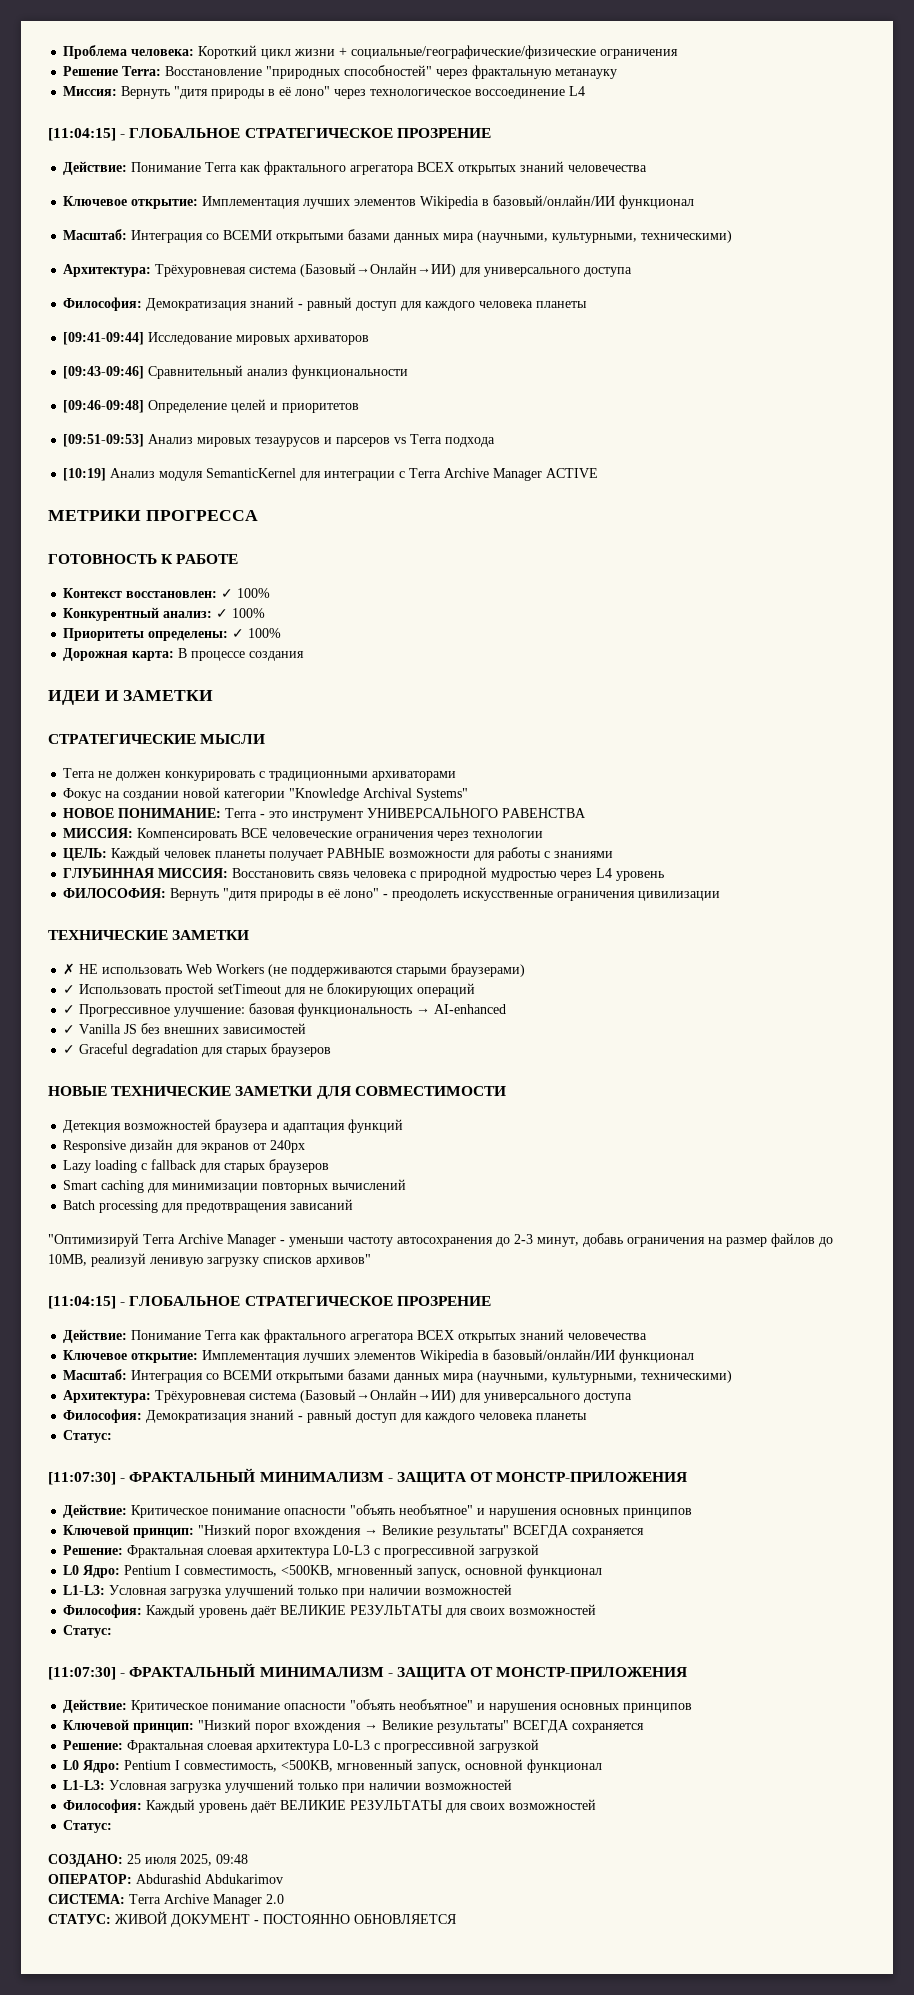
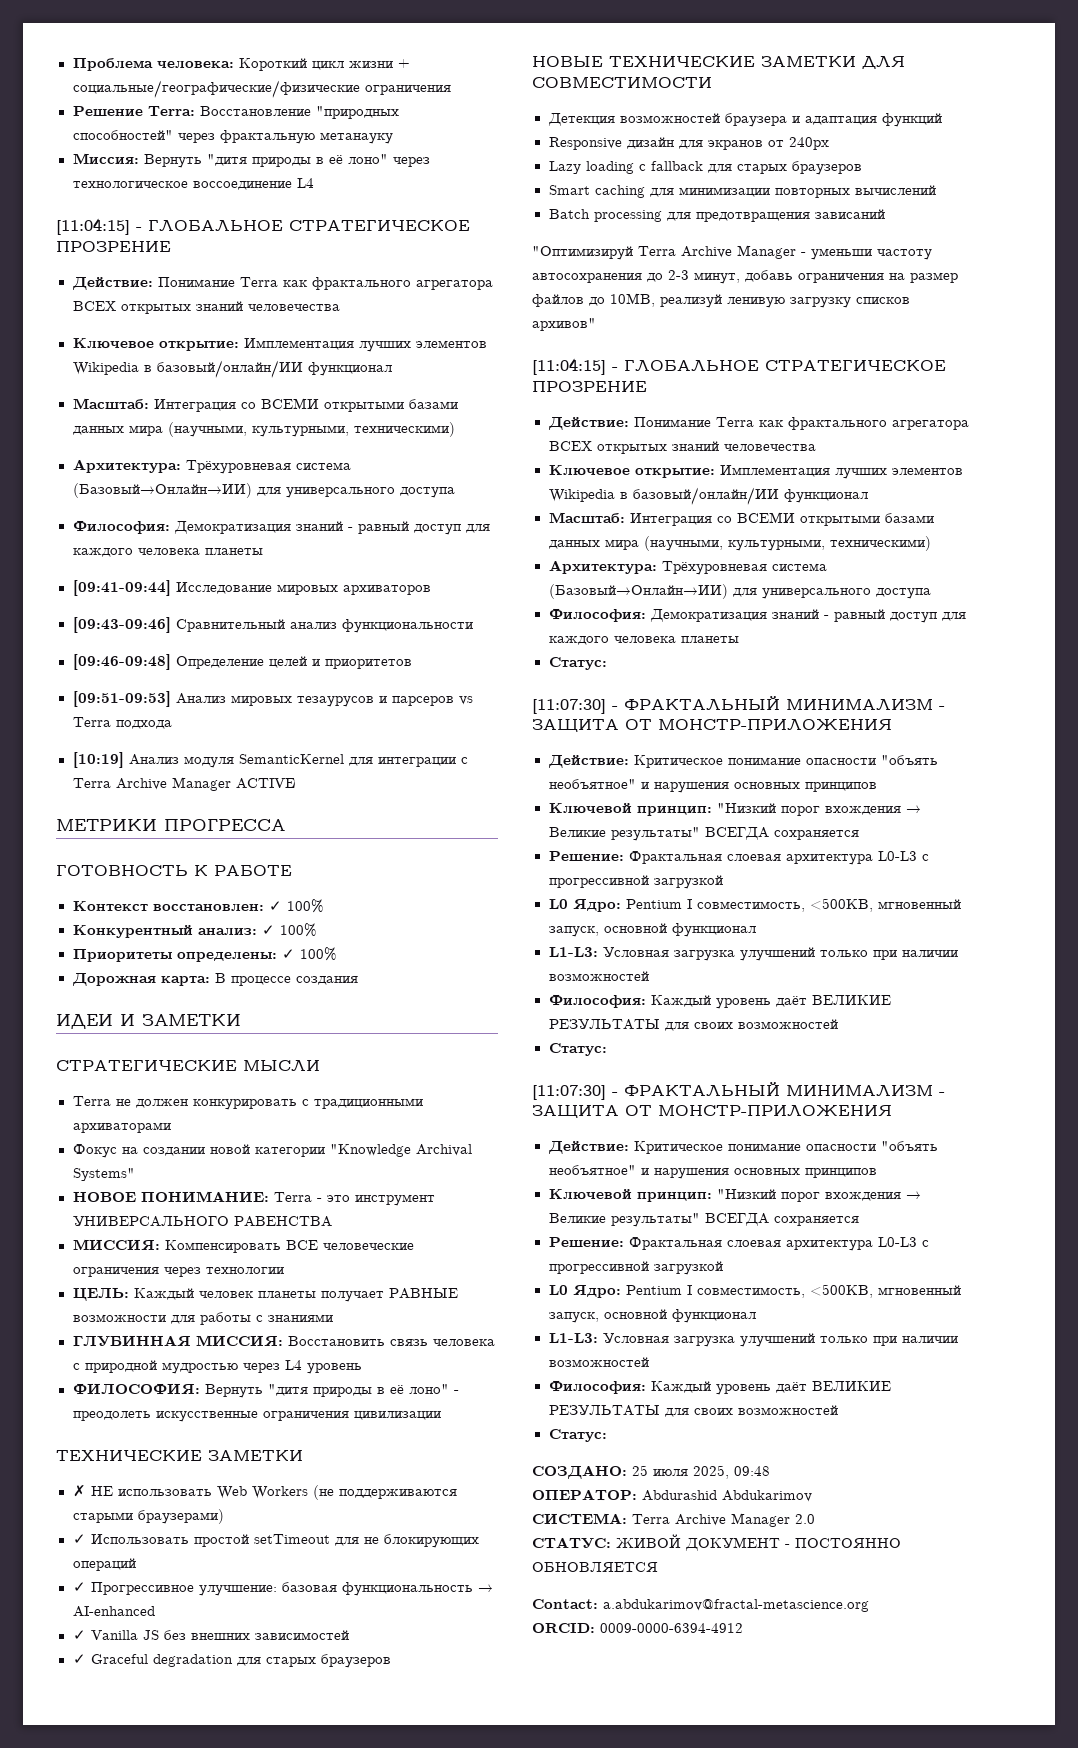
(456, 1919) none -> [532,1599,869,1612] [532,1623,743,1633] // Contact: a.abdukarimov@fractal-metascience.org // ORCID: 0009-0000-6394-4912

